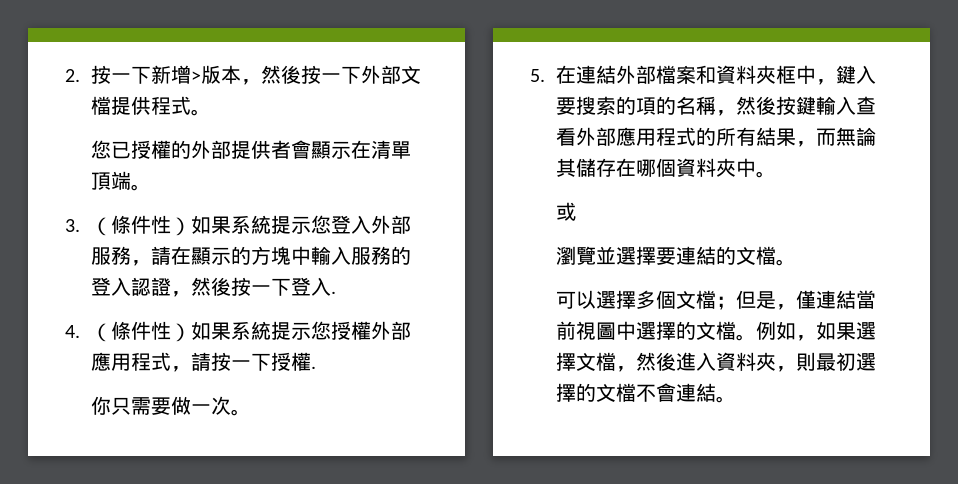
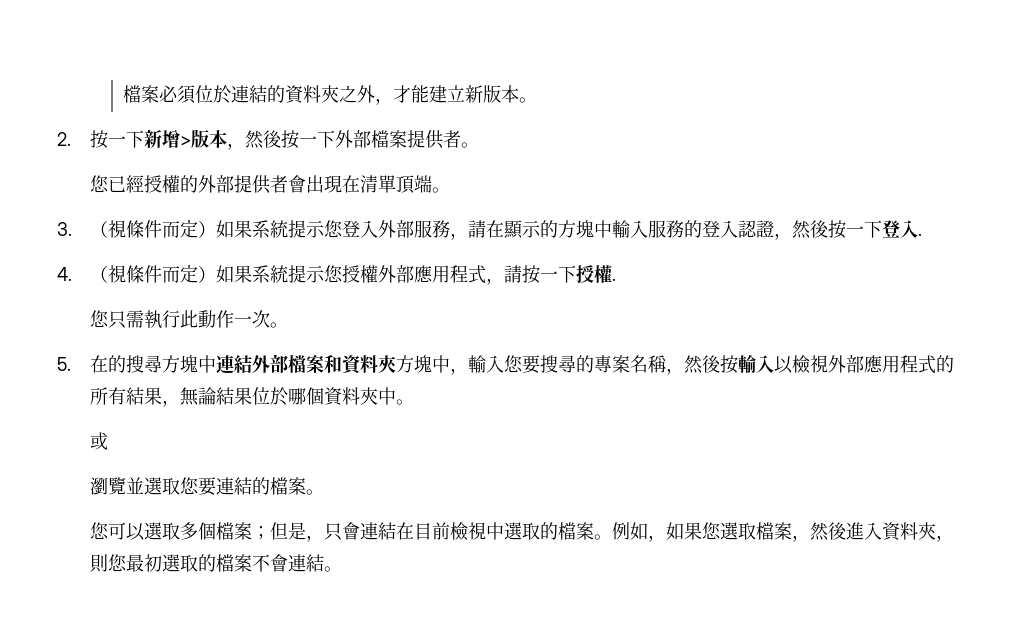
(65, 75) none -> [123,85,538,105] 檔案必須位於連結的資料夾之外，才能建立新版本。 //
[400,65,421,84] [90,96,191,115] 文檔提供程式 -> [371,130,462,149] 檔案提供者
(131, 150) none -> [126,175,145,193] 經
[310,141,351,159] 顯示 -> [306,175,343,193] 出現
[110,215,171,234] 條件性 -> [108,219,199,238] 視條件而定
[110,321,171,340] 條件性 -> [108,264,199,283] 視條件而定
[90,396,191,415] 你只需要做 -> [90,310,235,329] 您只需執行此動作
(576, 74) none -> [108,355,217,373] 的搜尋方塊中
[775,65,876,85] [555,96,676,115] 框中，鍵入要搜索的項的 -> [396,355,631,375] 方塊中，輸入您要搜尋的專案
[795,96,876,115] [555,128,576,146] 鍵輸入查看 -> [738,355,829,374] 輸入以檢視
[815,127,876,146] [555,158,636,177] 而無論其儲存在 -> [180,387,289,406] 無論結果位於
[635,246,656,265] 擇 -> [162,477,200,495] 取您
[735,246,796,266] [555,290,876,310] [555,321,736,340] 文檔。 // 可以選擇多個文檔；但是，僅連結當前視圖中選擇的文檔 -> [270,477,325,495] [90,522,595,542] 檔案。 // 您可以選取多個檔案；但是，只會連結在目前檢視中選取的檔案
[855,322,876,340] [555,352,616,371] 選擇文檔 -> [702,522,793,540] 您選取檔案
[815,352,876,371] [555,383,636,402] 最初選擇的文檔 -> [108,554,253,572] 您最初選取的檔案

